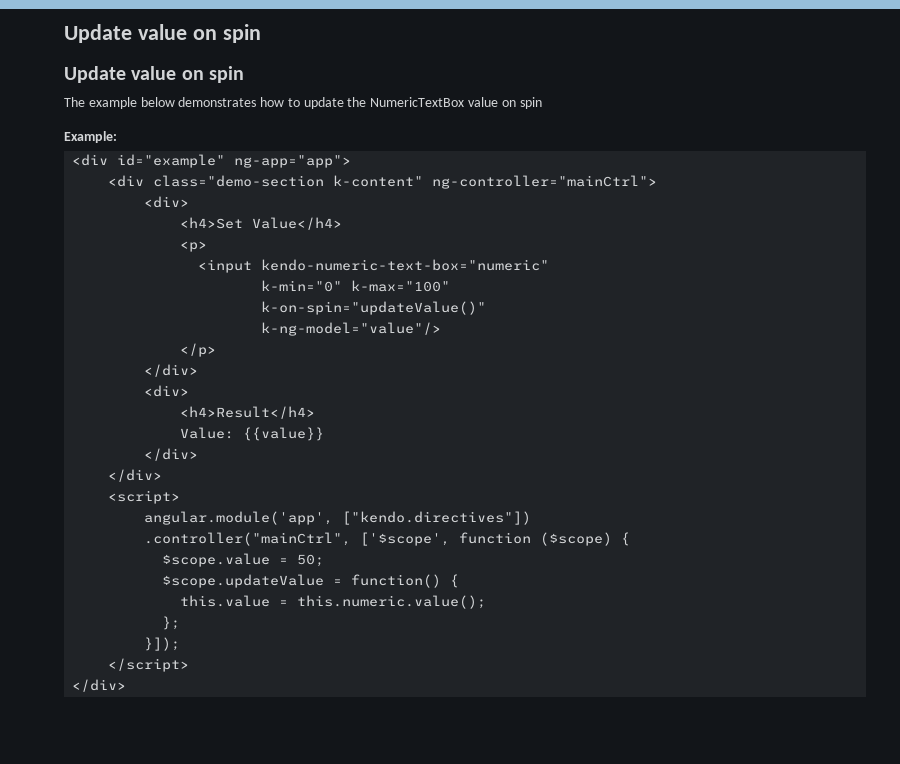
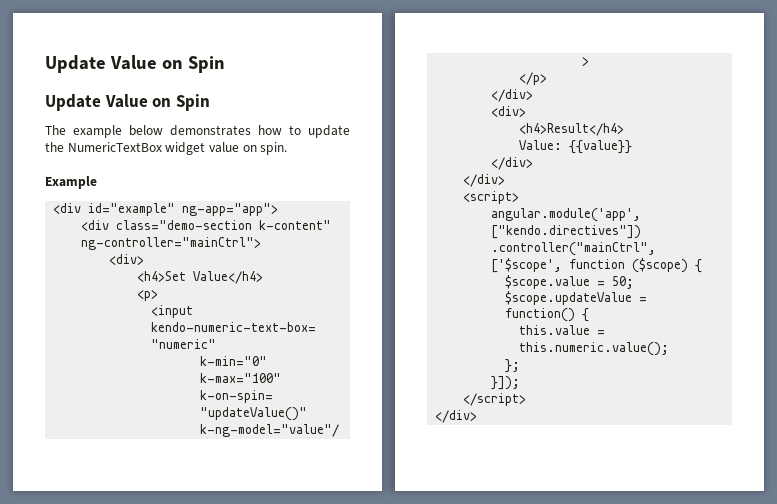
[64,24,261,43] [64,66,244,83] Update value on spin // Update value on spin -> [45,55,225,73] [45,94,210,111] Update Value on Spin // Update Value on Spin
[468,97,542,109] [64,131,117,143] value on spin // Example: -> [165,142,288,155] [45,176,97,189] widget value on spin. // Example

